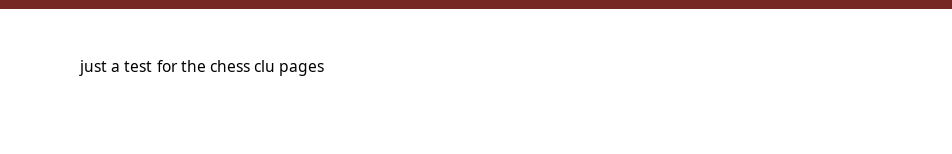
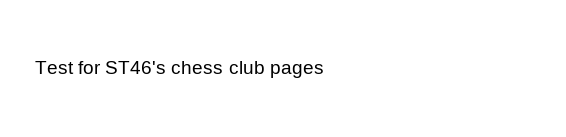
[79,60,276,76] just a test for the chess clu -> [35,61,265,74] Test for ST46's chess club

